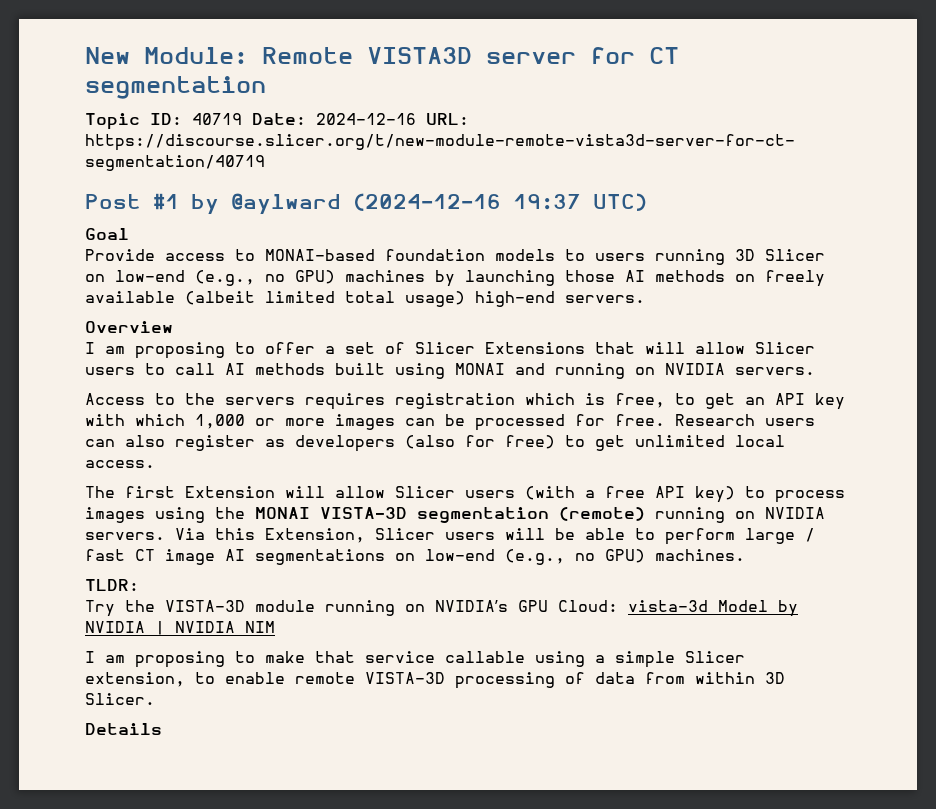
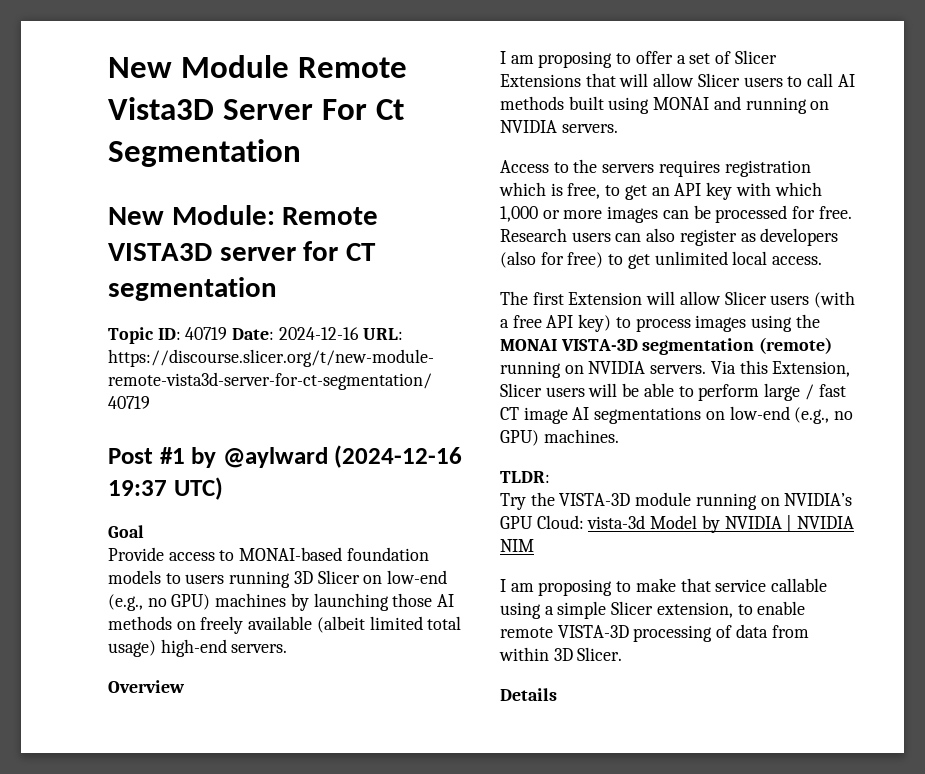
[85,47,130,64] New -> [108,55,407,78] [108,97,404,120] [108,139,301,167] [108,207,164,225] New Module Remote Vista3D Server For Ct Segmentation // New

